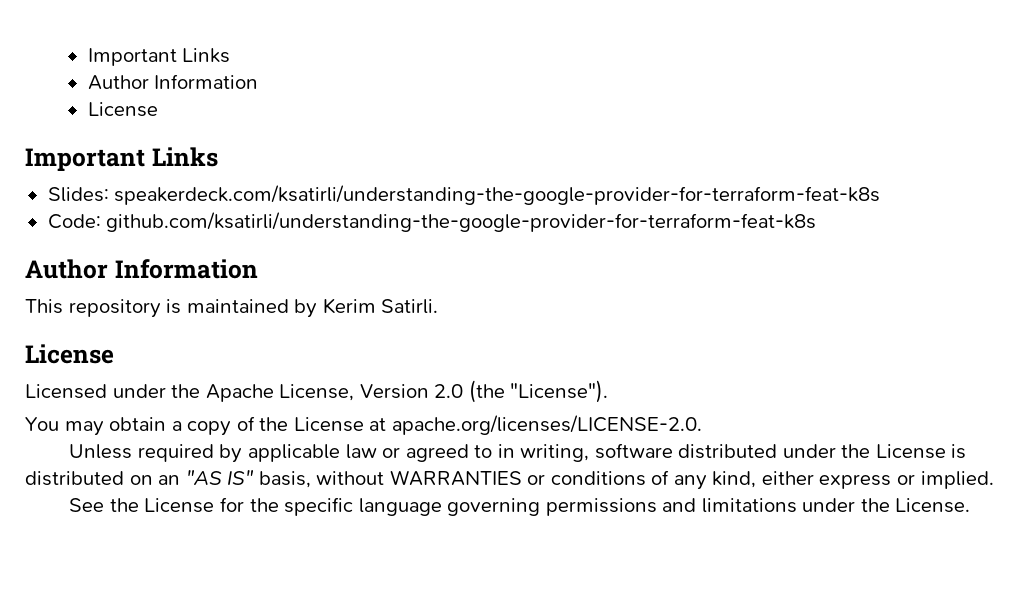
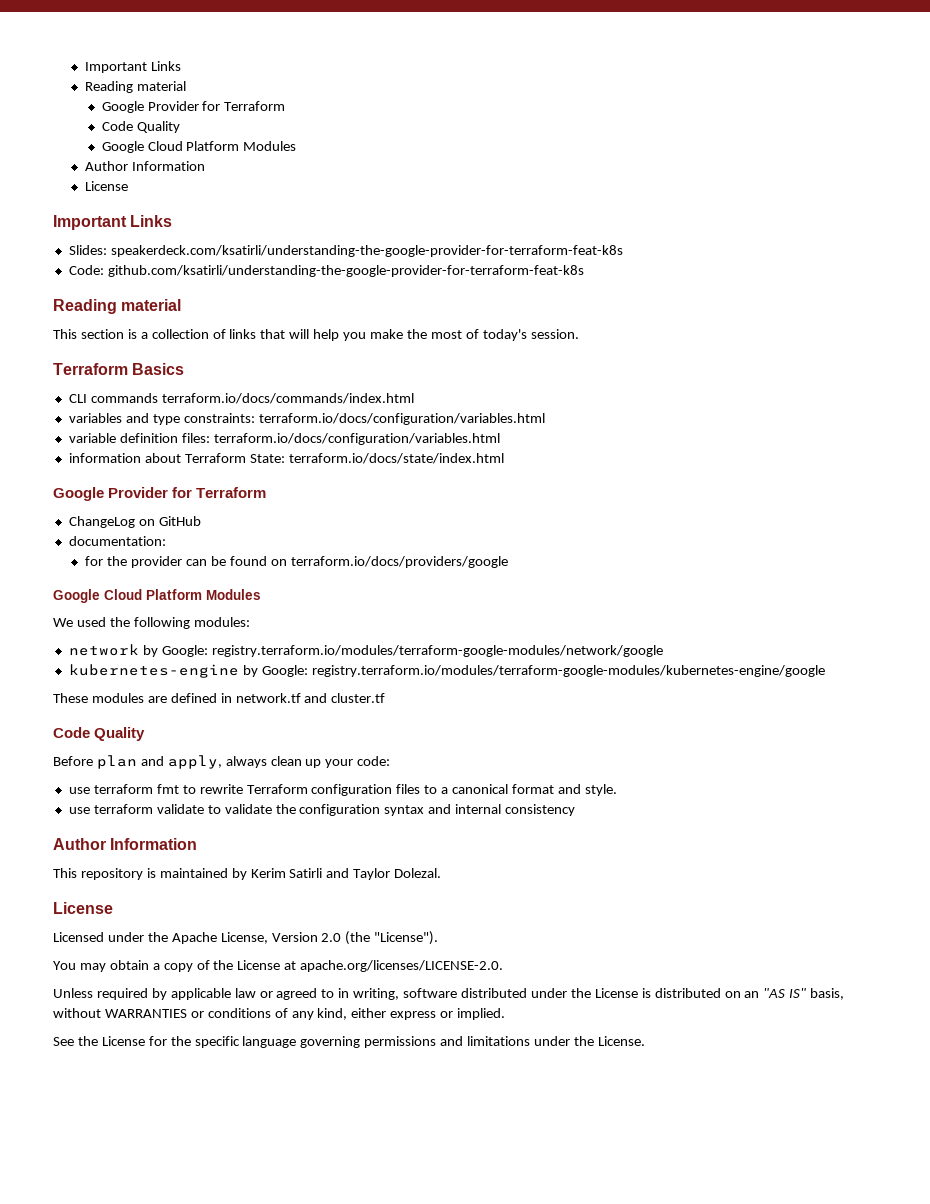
[87,48,231,66] Important Links -> [85,61,182,73] [85,81,187,93] [101,101,286,113] [101,121,180,133] [101,141,297,153] Important Links // Reading material // Google Provider for Terraform // Code Quality // Google Cloud Platform Modules
(817, 222) none -> [53,299,182,314] [53,329,579,341] [53,363,185,375] [68,393,414,404] [68,413,545,425] [68,433,500,445] [68,453,504,464] [53,487,267,501] [68,516,201,528] [68,536,166,546] [85,556,508,568] [53,589,261,603] [53,617,250,629] [68,644,663,657] [68,664,825,678] [53,693,386,703] [53,727,146,741] [53,755,391,769] [68,784,617,796] [68,804,576,816] // Reading material // This section is a collection of links that will help you make the most of today's session. // Terraform Basics // CLI commands terraform.io/docs/commands/index.html // variables and type constraints: terraform.io/docs/configuration/variables.html // variable definition files: terraform.io/docs/configuration/variables.html // information about Terraform State: terraform.io/docs/state/index.html // Google Provider for Terraform // ChangeLog on GitHub // documentation: // for the provider can be found on terraform.io/docs/providers/google // Google Cloud Platform Modules // We used the following modules: // network by Google: registry.terraform.io/modules/terraform-google-modules/network/google // kubernetes-engine by Google: registry.terraform.io/modules/terraform-google-modules/kubernetes-engine/google // These modules are defined in network.tf and cluster.tf // Code Quality // Before plan and apply, always clean up your code: // use terraform fmt to rewrite Terraform configuration files to a canonical format and style. // use terraform validate to validate the configuration syntax and internal consistency
[381,299,439,314] Satirli. -> [289,868,442,880] Satirli and Taylor Dolezal.

